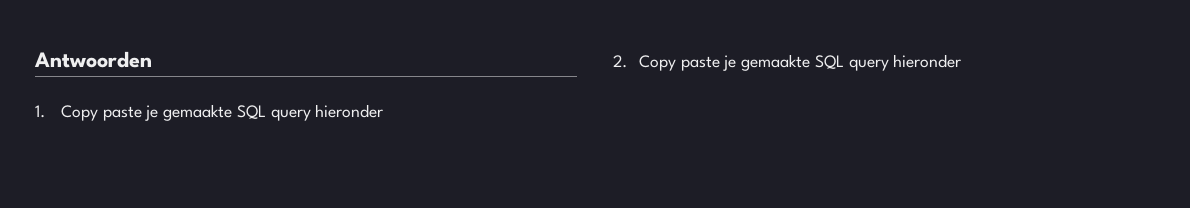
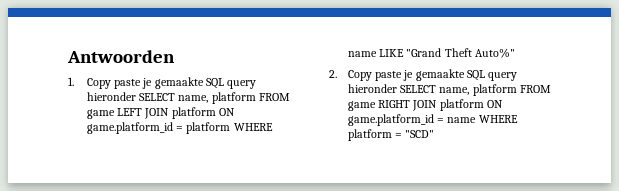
(384, 111) none -> [139,92,290,104] [86,107,235,119] [86,122,273,134] [347,48,515,58] SELECT name, platform FROM game LEFT JOIN platform ON game.platform_id = platform WHERE name LIKE "Grand Theft Auto%"
(962, 61) none -> [400,84,551,96] [347,99,503,111] [347,114,518,126] [347,129,435,141] SELECT name, platform FROM game RIGHT JOIN platform ON game.platform_id = name WHERE platform = "SCD"

